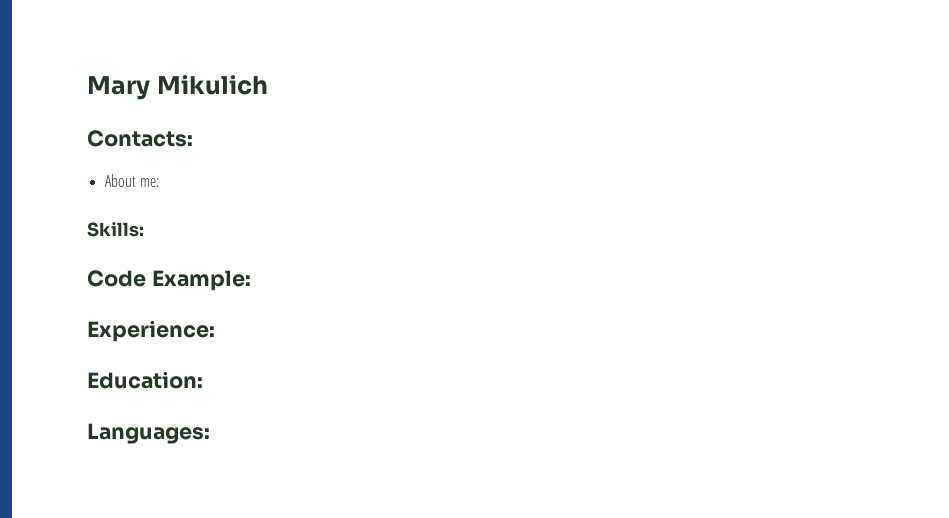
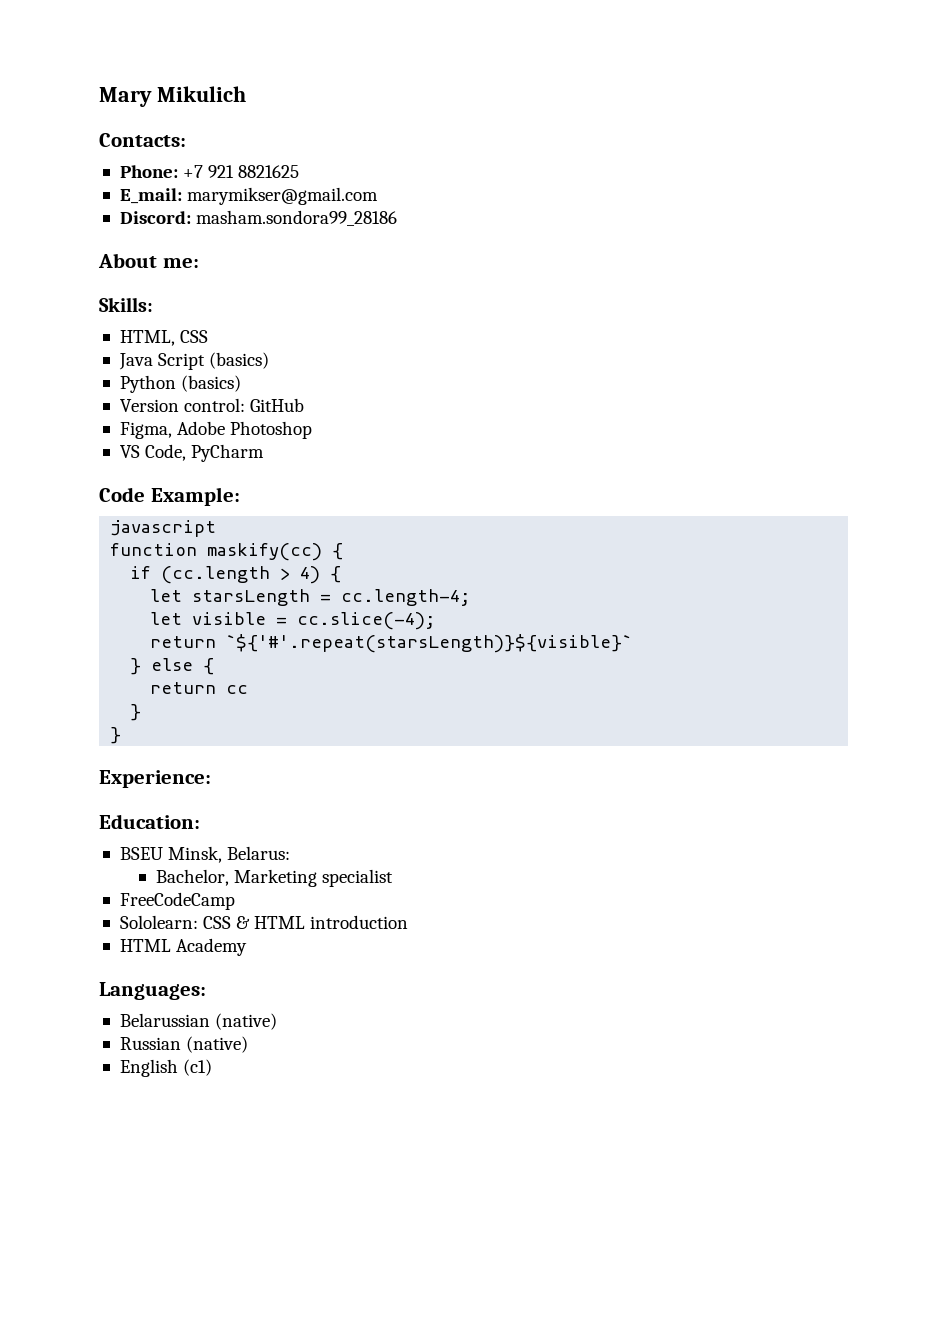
[104,174,159,187] [87,222,144,237] [87,270,251,291] [87,320,215,342] [87,371,203,389] [87,423,210,444] About me: // Skills: // Code Example: // Experience: // Education: // Languages: -> [119,165,300,178] [119,187,379,205] [119,210,398,226] [98,253,199,268] [99,297,153,312] [119,330,209,346] [118,352,270,370] [119,375,242,393] [119,398,305,412] [119,421,313,439] [119,444,265,462] [99,487,240,506] [110,520,217,537] [110,543,344,561] [130,566,342,584] [150,589,471,606] [150,612,436,630] [150,634,633,653] [130,658,215,675] [150,682,249,694] [130,704,142,721] [110,727,122,744] [99,770,211,788] [99,814,200,829] [119,846,291,863] [155,869,393,887] [119,892,235,910] [119,915,409,929] [119,938,248,956] [99,982,206,1000] [119,1013,278,1030] [119,1036,249,1053] [119,1059,213,1077] Phone: +7 921 8821625 // E_mail: marymikser@gmail.com // Discord: masham.sondora99_28186 // About me: // Skills: // HTML, CSS // Java Script (basics) // Python (basics) // Version control: GitHub // Figma, Adobe Photoshop // VS Code, PyCharm // Code Example: // javascript // function maskify(cc) { // if (cc.length > 4) { // let starsLength = cc.length-4; // let visible = cc.slice(-4); // return `${'#'.repeat(starsLength)}${visible}` // } else { // return cc // } // } // Experience: // Education: // BSEU Minsk, Belarus: // Bachelor, Marketing specialist // FreeCodeCamp // Sololearn: CSS & HTML introduction // HTML Academy // Languages: // Belarussian (native) // Russian (native) // English (c1)

